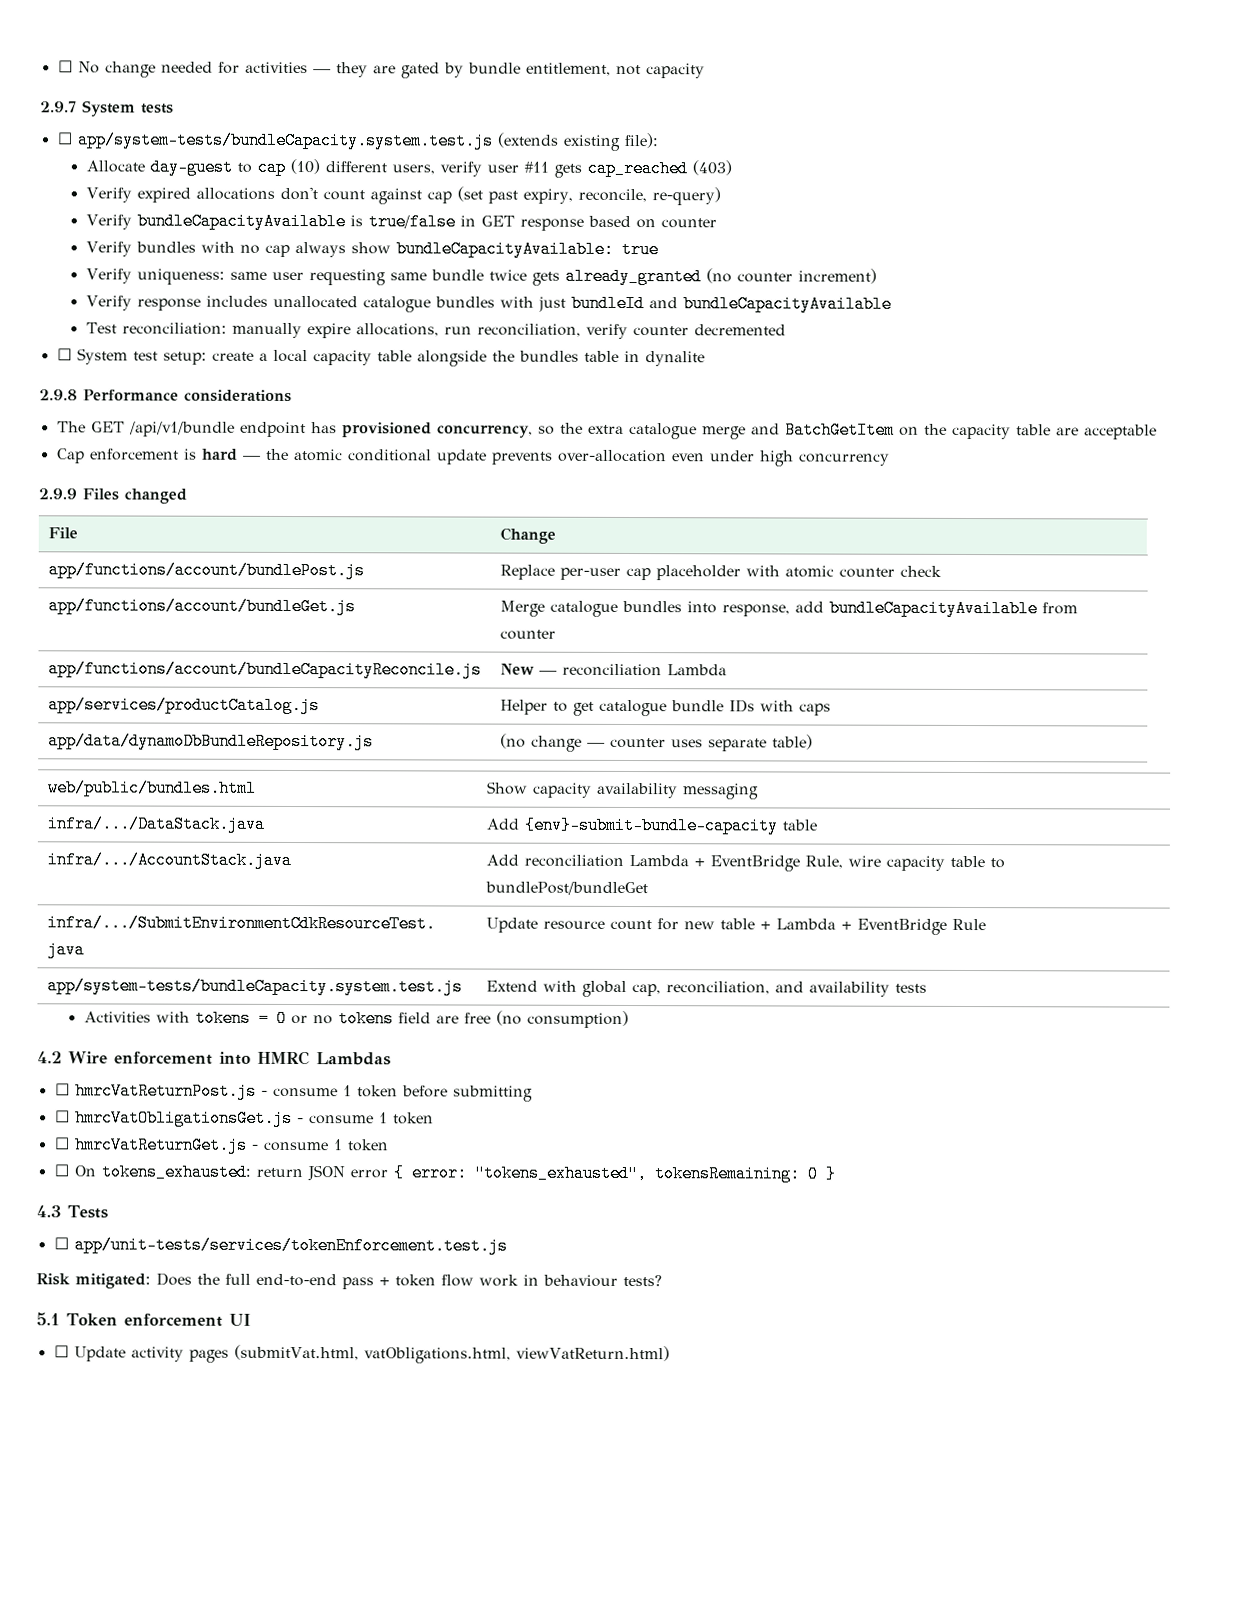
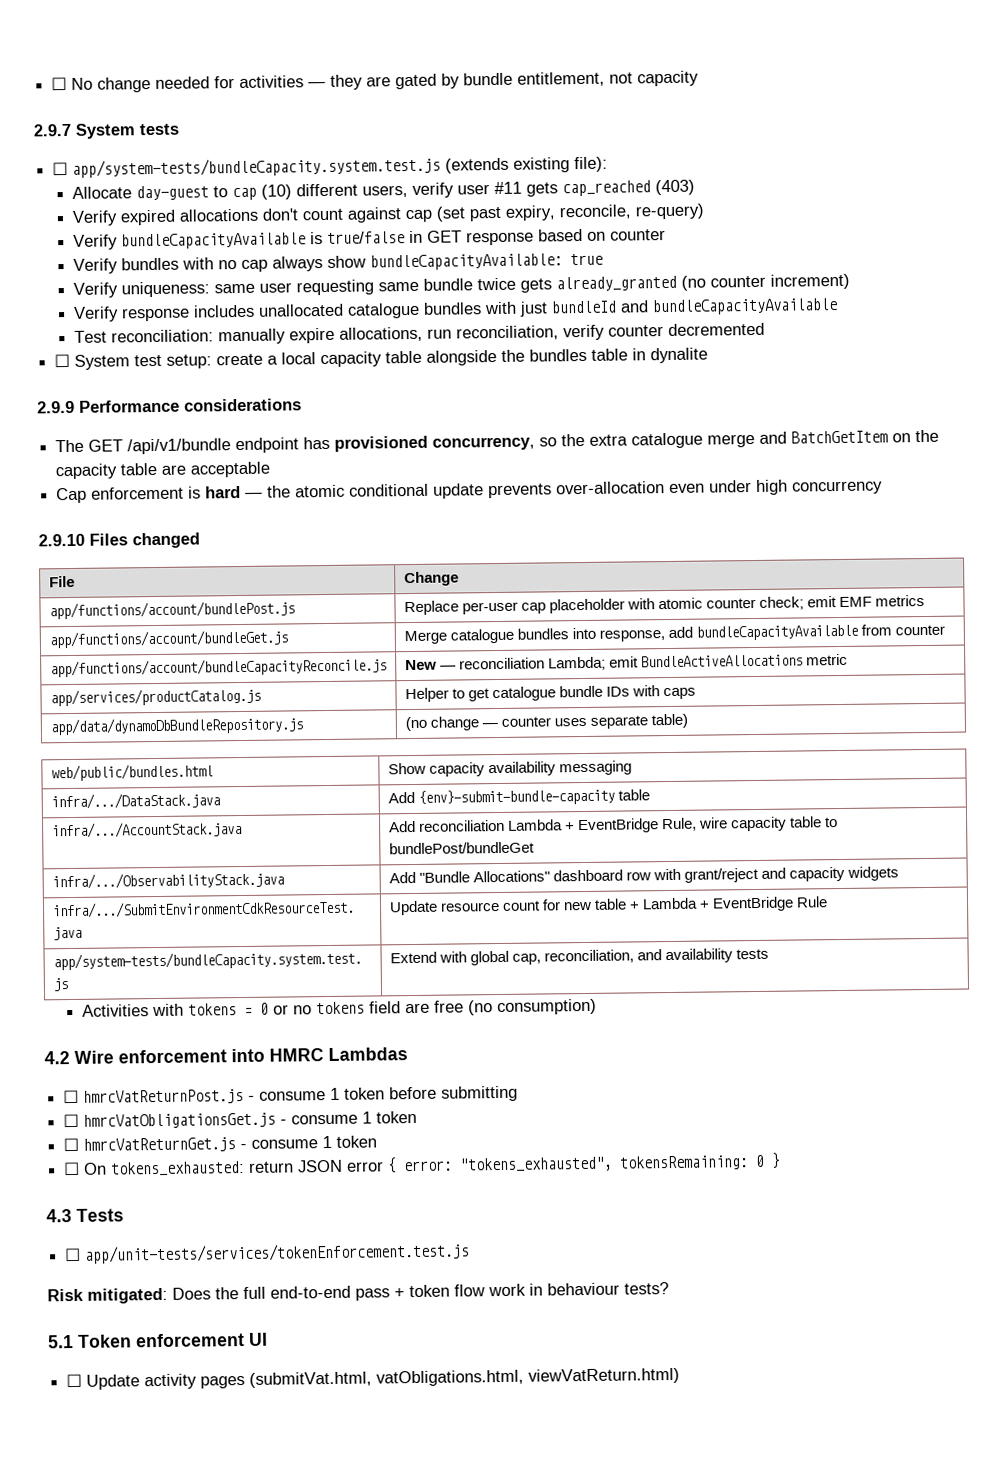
[39,389,78,401] 2.9.8 -> [37,400,75,414] 2.9.9
[38,488,77,500] 2.9.9 -> [38,533,85,547] 2.9.10
[899,565,942,577] check -> [759,594,926,610] check; emit EMF metrics
[666,664,727,676] Lambda -> [547,653,848,671] Lambda; emit BundleActiveAllocations metric
(648, 888) none -> [51,871,284,890] [388,866,900,884] // infra/.../ObservabilityStack.java | Add "Bundle Allocations" dashboard row with grant/reject and capacity widgets

